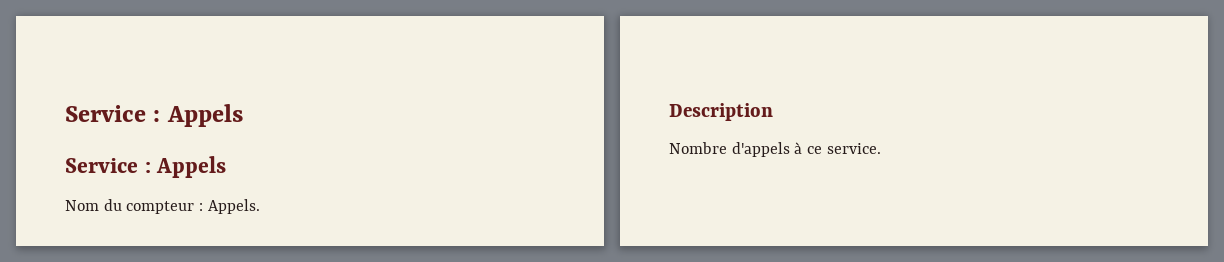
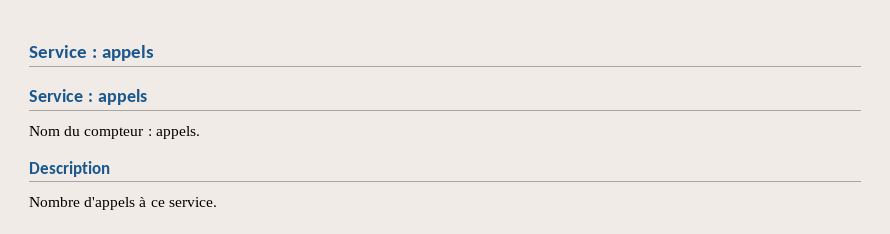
[65,104,243,127] [65,156,227,178] Service : Appels // Service : Appels -> [29,45,155,61] [29,89,147,105] Service : appels // Service : appels
[207,199,260,214] Appels. -> [155,126,200,139] appels.

